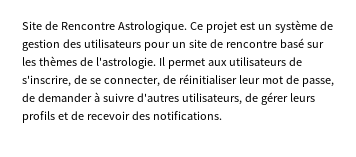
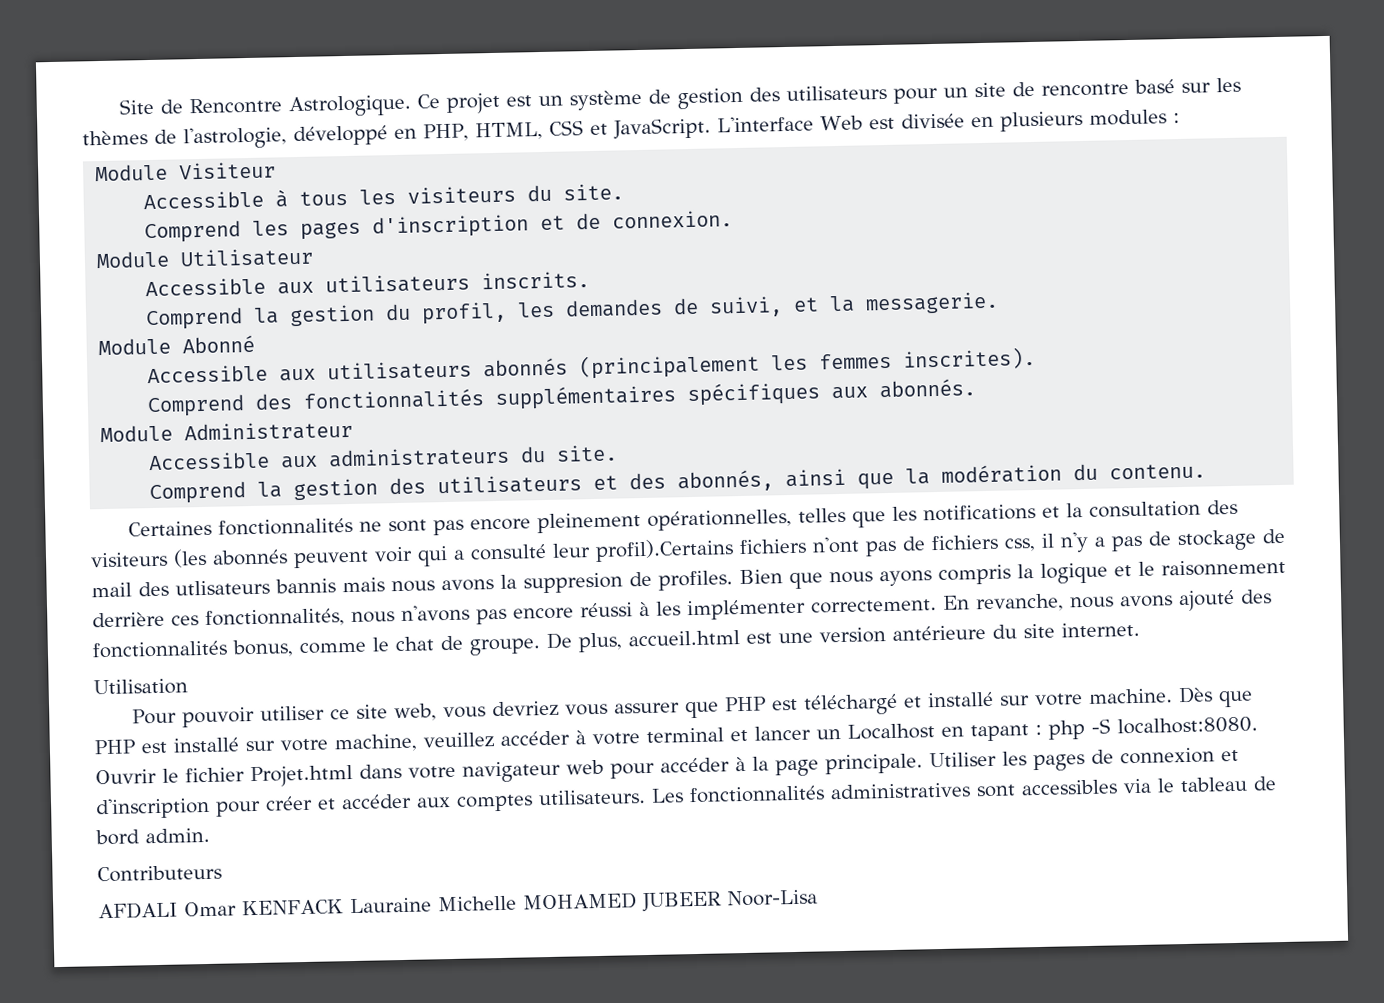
[95,57,302,69] [22,74,334,87] [22,92,315,105] [22,111,222,123] l'astrologie. Il permet aux utilisateurs de s'inscrire, de se connecter, de réinitialiser leur mot de passe, de demander à suivre d'autres utilisateurs, de gérer leurs profils et de recevoir des notifications. -> [183,109,1180,150] [95,161,277,182] [143,183,625,210] [144,210,734,244] [96,247,315,269] [145,271,591,297] [145,291,1000,331] [98,334,256,356] [147,346,1037,384] [147,378,977,418] [100,420,354,443] [148,444,619,471] [149,463,1207,505] [128,499,1239,537] [90,528,1285,569] [91,558,1286,598] [92,589,1272,628] [92,621,1140,659] [93,678,188,696] [132,686,1254,728] [94,716,1258,755] [95,747,1239,788] [95,776,1277,820] [95,827,210,846] [97,864,222,883] [98,889,818,920] l'astrologie, développé en PHP, HTML, CSS et JavaScript. L'interface Web est divisée en plusieurs modules : // Module Visiteur // Accessible à tous les visiteurs du site. // Comprend les pages d'inscription et de connexion. // Module Utilisateur // Accessible aux utilisateurs inscrits. // Comprend la gestion du profil, les demandes de suivi, et la messagerie. // Module Abonné // Accessible aux utilisateurs abonnés (principalement les femmes inscrites). // Comprend des fonctionnalités supplémentaires spécifiques aux abonnés. // Module Administrateur // Accessible aux administrateurs du site. // Comprend la gestion des utilisateurs et des abonnés, ainsi que la modération du contenu. // Certaines fonctionnalités ne sont pas encore pleinement opérationnelles, telles que les notifications et la consultation des visiteurs (les abonnés peuvent voir qui a consulté leur profil).Certains fichiers n'ont pas de fichiers css, il n'y a pas de stockage de mail des utlisateurs bannis mais nous avons la suppresion de profiles. Bien que nous ayons compris la logique et le raisonnement derrière ces fonctionnalités, nous n'avons pas encore réussi à les implémenter correctement. En revanche, nous avons ajouté des fonctionnalités bonus, comme le chat de groupe. De plus, accueil.html est une version antérieure du site internet. // Utilisation // Pour pouvoir utiliser ce site web, vous devriez vous assurer que PHP est téléchargé et installé sur votre machine. Dès que PHP est installé sur votre machine, veuillez accéder à votre terminal et lancer un Localhost en tapant : php -S localhost:8080. Ouvrir le fichier Projet.html dans votre navigateur web pour accéder à la page principale. Utiliser les pages de connexion et d'inscription pour créer et accéder aux comptes utilisateurs. Les fonctionnalités administratives sont accessibles via le tableau de bord admin. // Contributeurs // AFDALI Omar KENFACK Lauraine Michelle MOHAMED JUBEER Noor-Lisa

